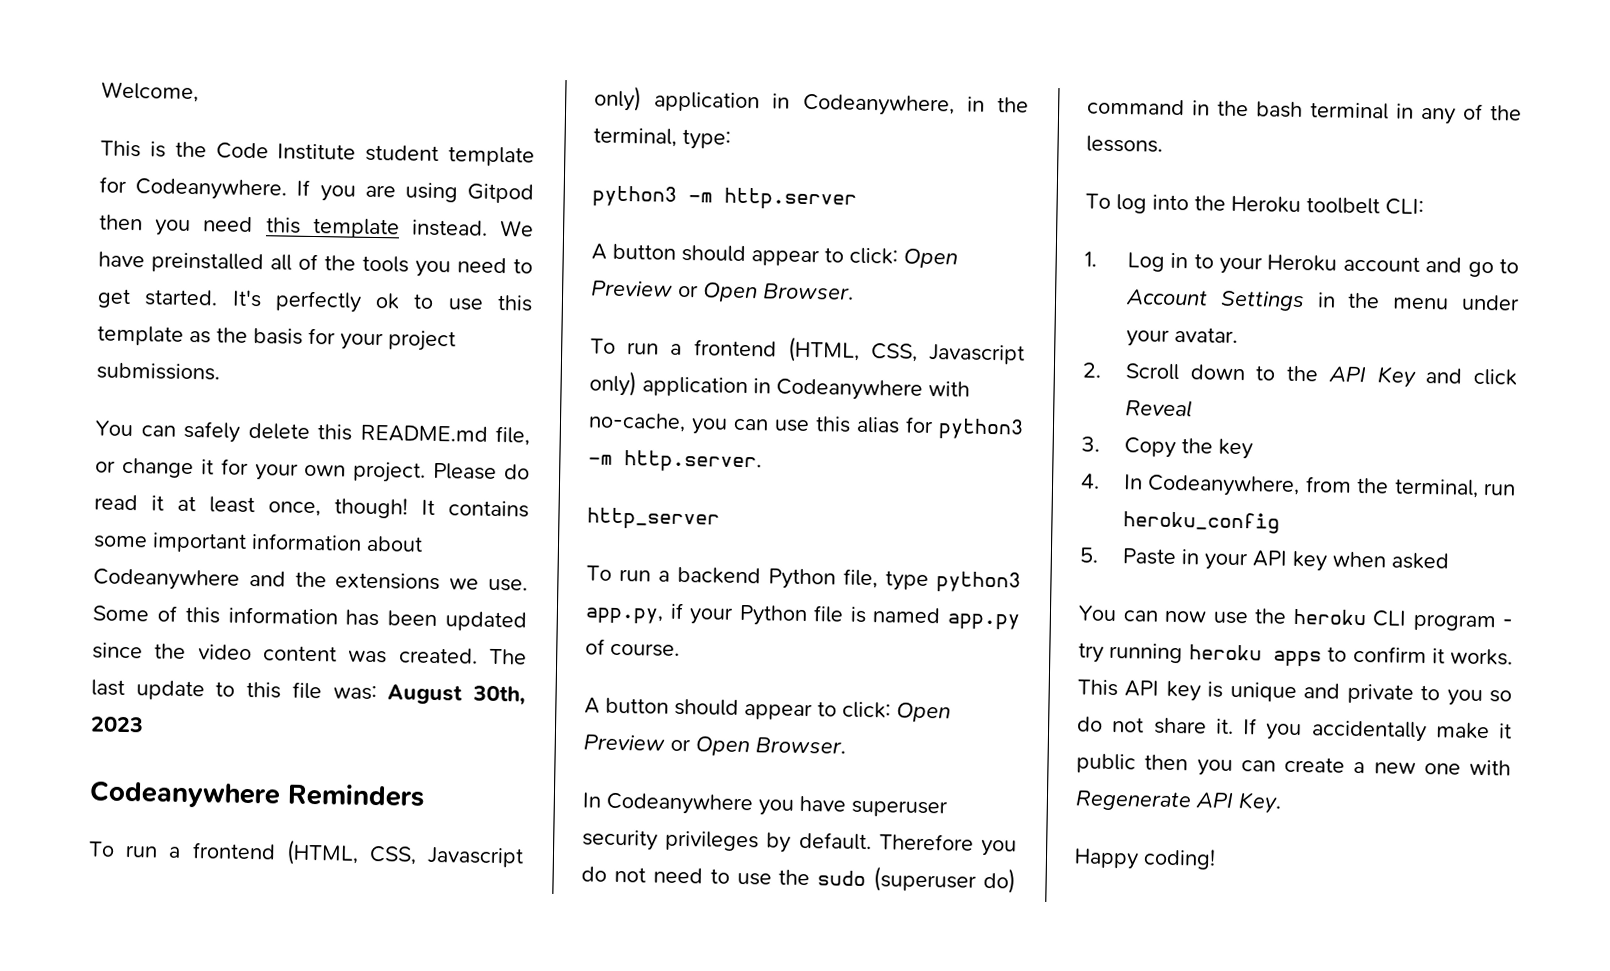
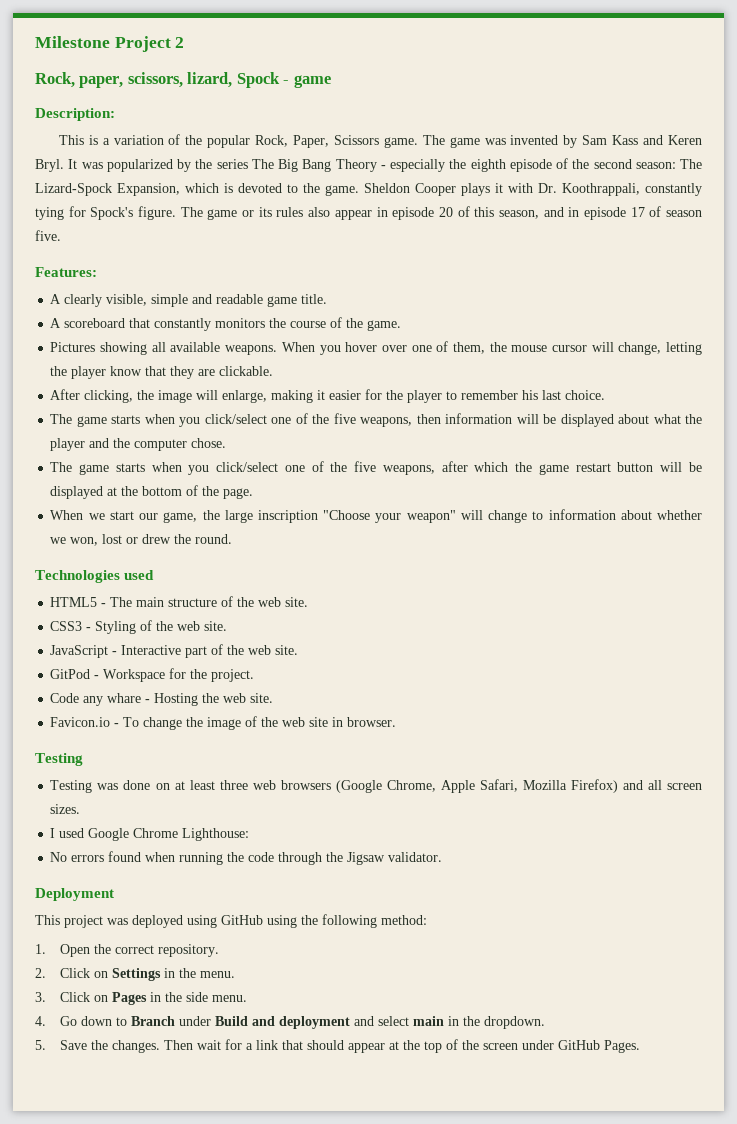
[101,81,199,103] [100,140,535,167] [99,176,534,204] [99,214,534,239] [98,251,533,278] [97,288,533,313] [97,325,456,352] [96,362,220,381] [95,420,530,446] [95,457,530,483] [94,494,529,519] [93,532,423,553] [93,568,528,592] [92,605,527,632] [92,642,527,665] [91,679,526,706] [90,716,144,733] [89,780,425,809] [88,839,524,868] [594,85,1029,117] [593,127,731,150] [592,185,857,210] [591,243,958,269] [591,280,854,303] [590,336,1025,365] [589,370,970,401] [588,412,1024,440] [588,450,762,473] [587,507,720,530] [586,565,1021,593] [585,602,1020,630] [585,638,680,657] [584,697,951,723] [583,734,846,757] [582,792,948,818] [582,829,1017,857] [581,866,1016,894] [1087,98,1522,125] [1086,135,1163,153] [1085,193,1424,216] [1084,251,1519,278] [1124,289,1520,312] [1125,326,1238,347] [1082,362,1517,388] [1124,399,1192,418] [1081,436,1253,460] [1080,473,1516,498] [1122,511,1280,534] [1079,547,1449,572] [1078,605,1513,632] [1078,642,1513,667] [1077,679,1512,707] [1077,716,1512,743] [1076,753,1511,776] [1075,790,1282,814] [1074,848,1216,870] Welcome, // This is the Code Institute student template for Codeanywhere. If you are using Gitpod then you need this template instead. We have preinstalled all of the tools you need to get started. It's perfectly ok to use this template as the basis for your project submissions. // You can safely delete this README.md file, or change it for your own project. Please do read it at least once, though! It contains some important information about Codeanywhere and the extensions we use. Some of this information has been updated since the video content was created. The last update to this file was: August 30th, 2023 // Codeanywhere Reminders // To run a frontend (HTML, CSS, Javascript only) application in Codeanywhere, in the terminal, type: // python3 -m http.server // A button should appear to click: Open Preview or Open Browser. // To run a frontend (HTML, CSS, Javascript only) application in Codeanywhere with no-cache, you can use this alias for python3 -m http.server. // http_server // To run a backend Python file, type python3 app.py, if your Python file is named app.py of course. // A button should appear to click: Open Preview or Open Browser. // In Codeanywhere you have superuser security privileges by default. Therefore you do not need to use the sudo (superuser do) command in the bash terminal in any of the lessons. // To log into the Heroku toolbelt CLI: // 1. Log in to your Heroku account and go to Account Settings in the menu under your avatar. // 2. Scroll down to the API Key and click Reveal // 3. Copy the key // 4. In Codeanywhere, from the terminal, run heroku_config // 5. Paste in your API key when asked // You can now use the heroku CLI program - try running heroku apps to confirm it works. This API key is unique and private to you so do not share it. If you accidentally make it public then you can create a new one with Regenerate API Key. // Happy coding! -> [35,36,185,52] [35,72,331,88] [35,108,115,121] [58,134,703,148] [35,158,702,172] [35,183,702,196] [35,206,702,220] [35,230,61,241] [35,267,97,277] [50,294,328,307] [50,317,402,331] [50,341,702,355] [50,366,274,379] [50,389,606,403] [50,413,702,427] [50,438,227,451] [50,461,702,475] [50,485,254,499] [50,509,703,523] [50,534,233,546] [35,570,155,583] [50,596,309,607] [50,620,228,634] [50,644,299,658] [50,668,255,682] [50,693,274,706] [50,716,397,730] [35,753,83,766] [50,779,702,793] [50,804,81,814] [50,828,250,841] [50,851,443,865] [35,888,114,901] [35,914,427,928] [35,944,219,957] [35,968,235,981] [35,992,247,1005] [35,1016,545,1029] [35,1039,640,1053] Milestone Project 2 // Rock, paper, scissors, lizard, Spock - game // Description: // This is a variation of the popular Rock, Paper, Scissors game. The game was invented by Sam Kass and Keren Bryl. It was popularized by the series The Big Bang Theory - especially the eighth episode of the second season: The Lizard-Spock Expansion, which is devoted to the game. Sheldon Cooper plays it with Dr. Koothrappali, constantly tying for Spock's figure. The game or its rules also appear in episode 20 of this season, and in episode 17 of season five. // Features: // A clearly visible, simple and readable game title. // A scoreboard that constantly monitors the course of the game. // Pictures showing all available weapons. When you hover over one of them, the mouse cursor will change, letting the player know that they are clickable. // After clicking, the image will enlarge, making it easier for the player to remember his last choice. // The game starts when you click/select one of the five weapons, then information will be displayed about what the player and the computer chose. // The game starts when you click/select one of the five weapons, after which the game restart button will be displayed at the bottom of the page. // When we start our game, the large inscription "Choose your weapon" will change to information about whether we won, lost or drew the round. // Technologies used // HTML5 - The main structure of the web site. // CSS3 - Styling of the web site. // JavaScript - Interactive part of the web site. // GitPod - Workspace for the project. // Code any whare - Hosting the web site. // Favicon.io - To change the image of the web site in browser. // Testing // Testing was done on at least three web browsers (Google Chrome, Apple Safari, Mozilla Firefox) and all screen sizes. // I used Google Chrome Lighthouse: // No errors found when running the code through the Jigsaw validator. // Deployment // This project was deployed using GitHub using the following method: // 1. Open the correct repository. // 2. Click on Settings in the menu. // 3. Click on Pages in the side menu. // 4. Go down to Branch under Build and deployment and select main in the dropdown. // 5. Save the changes. Then wait for a link that should appear at the top of the screen under GitHub Pages.

